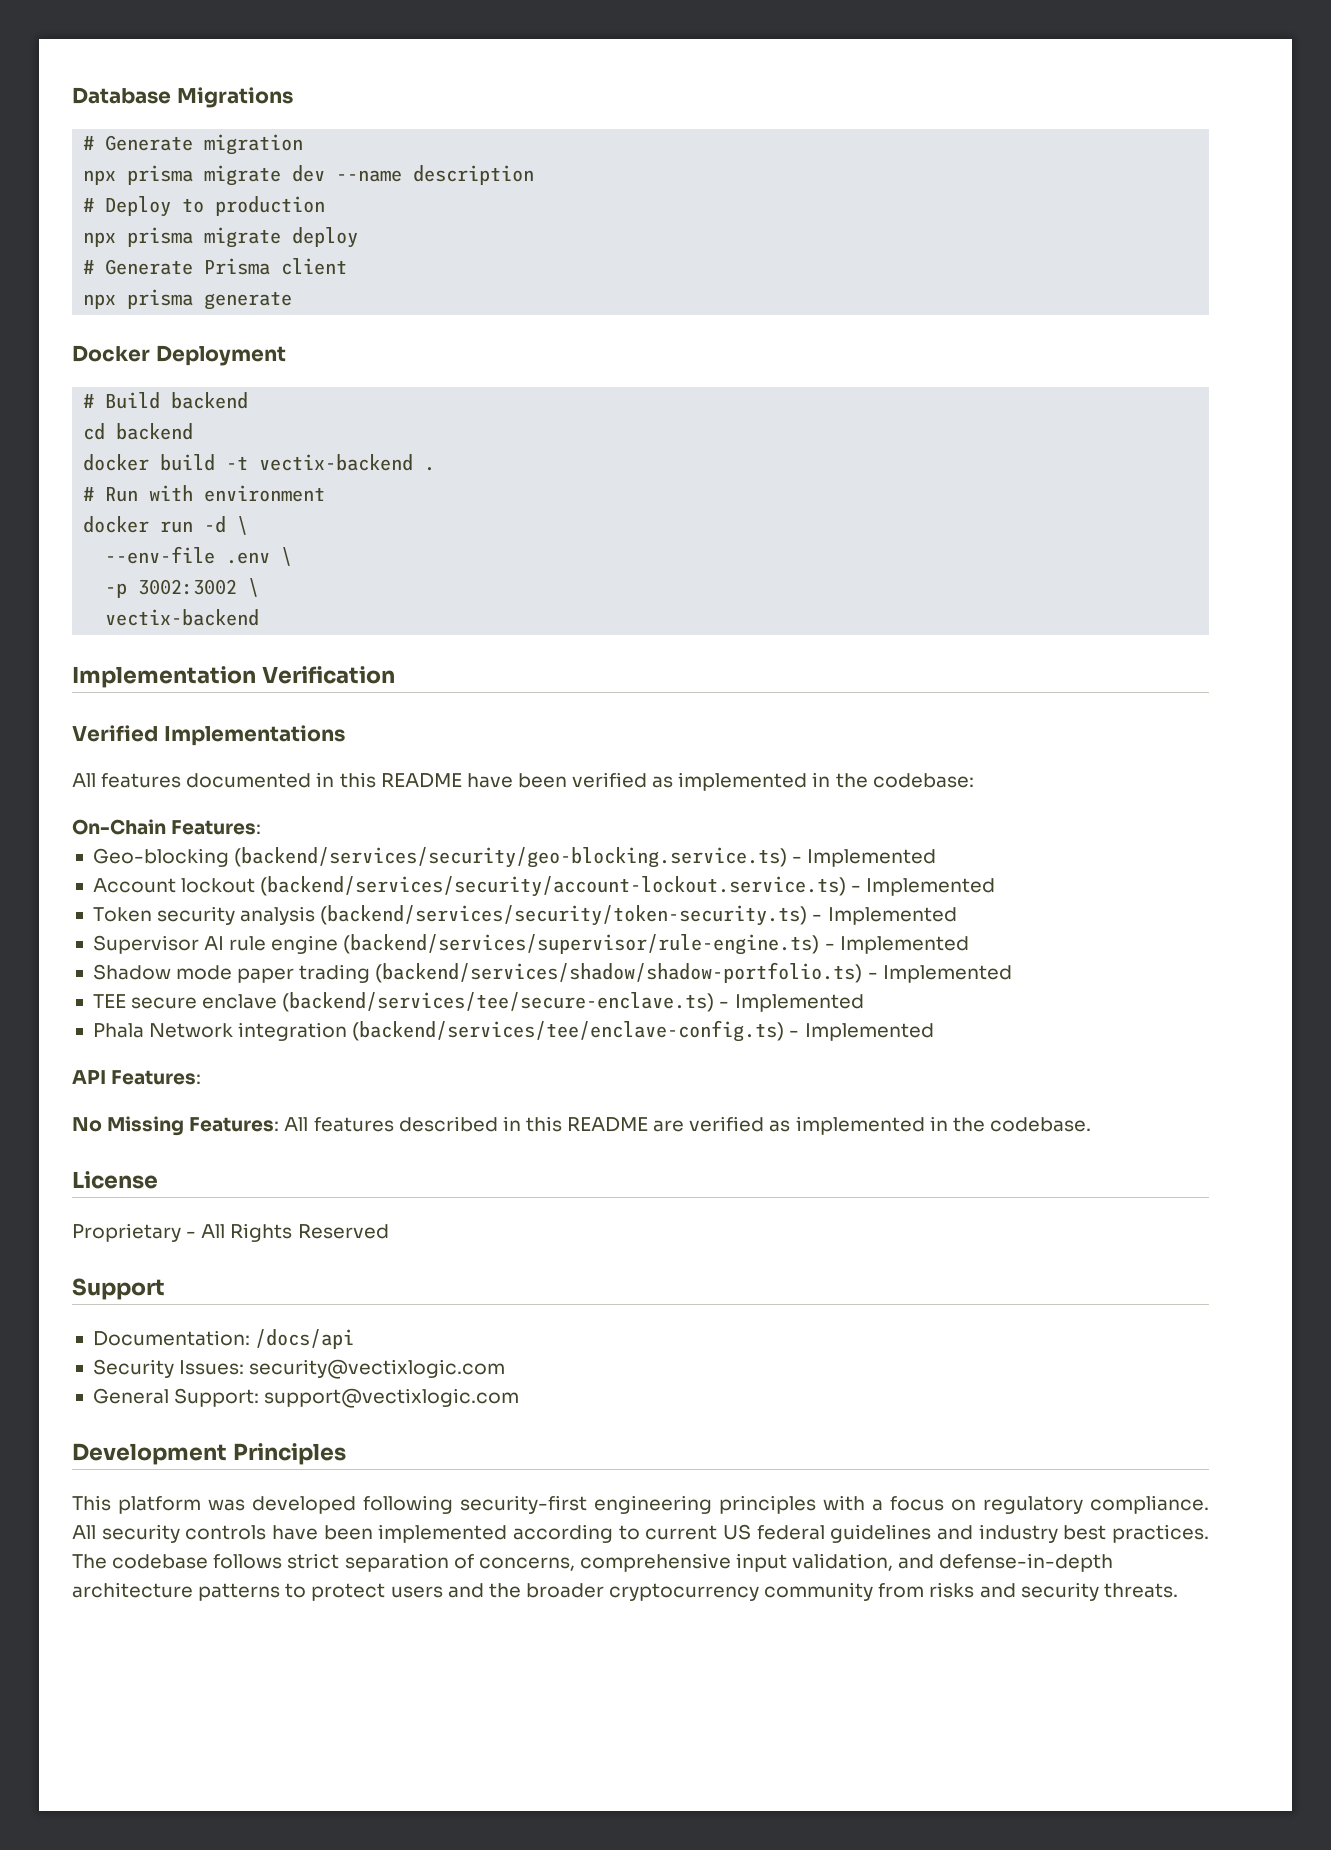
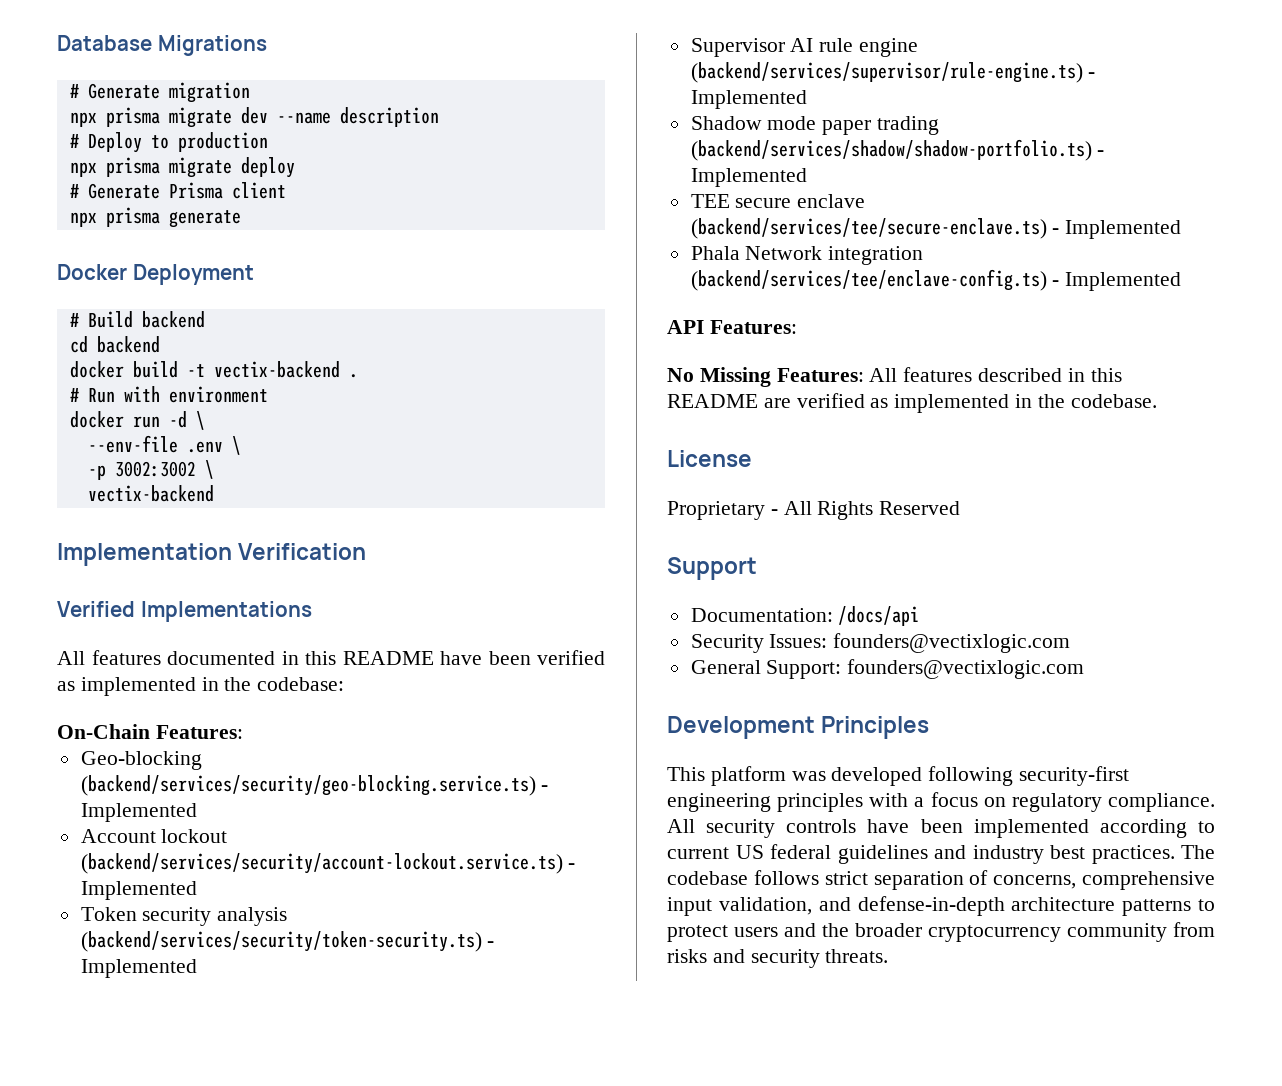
[249,1359,506,1379] security@vectixlogic.com -> [833,633,1071,653] founders@vectixlogic.com
[264,1388,520,1408] support@vectixlogic.com -> [847,659,1085,679] founders@vectixlogic.com

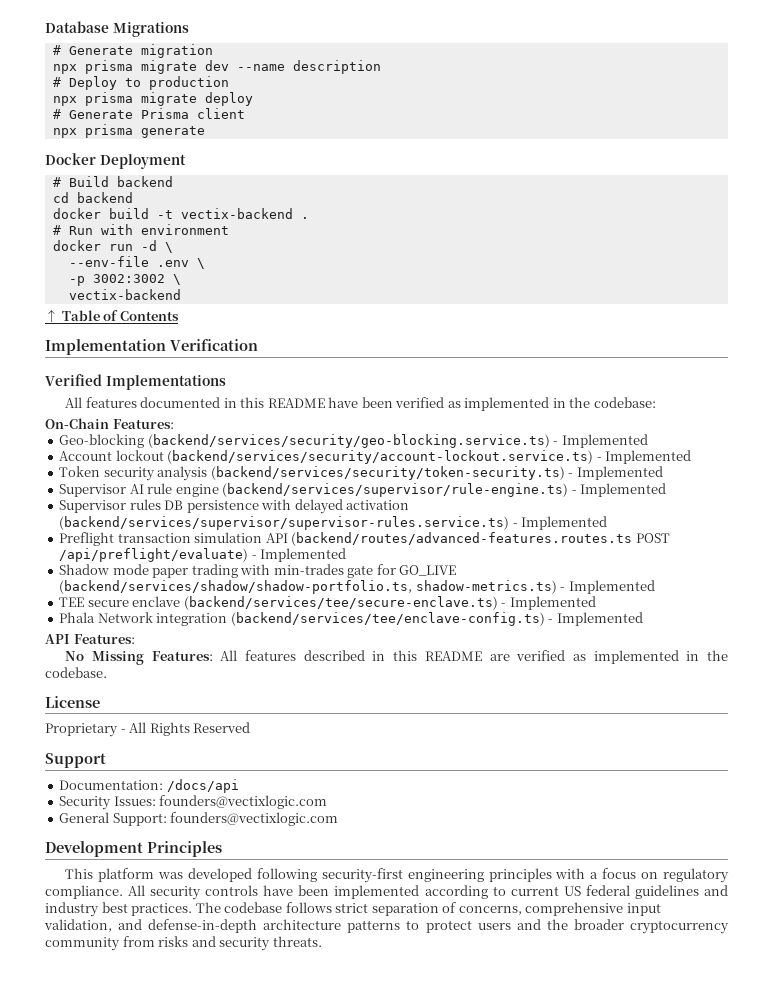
(214, 493) none -> [45,310,179,323] // ↑ Table of Contents
[690,116,940,135] [690,139,1092,161] Shadow mode paper trading (backend/services/shadow/shadow-portfolio.ts) -> [59,499,410,514] [59,516,608,530] [59,532,670,546] [59,548,347,562] [59,564,457,578] [59,580,557,594] Supervisor rules DB persistence with delayed activation (backend/services/supervisor/supervisor-rules.service.ts) - Implemented // Preflight transaction simulation API (backend/routes/advanced-features.routes.ts POST /api/preflight/evaluate) - Implemented // Shadow mode paper trading with min-trades gate for GO_LIVE (backend/services/shadow/shadow-portfolio.ts, shadow-metrics.ts)

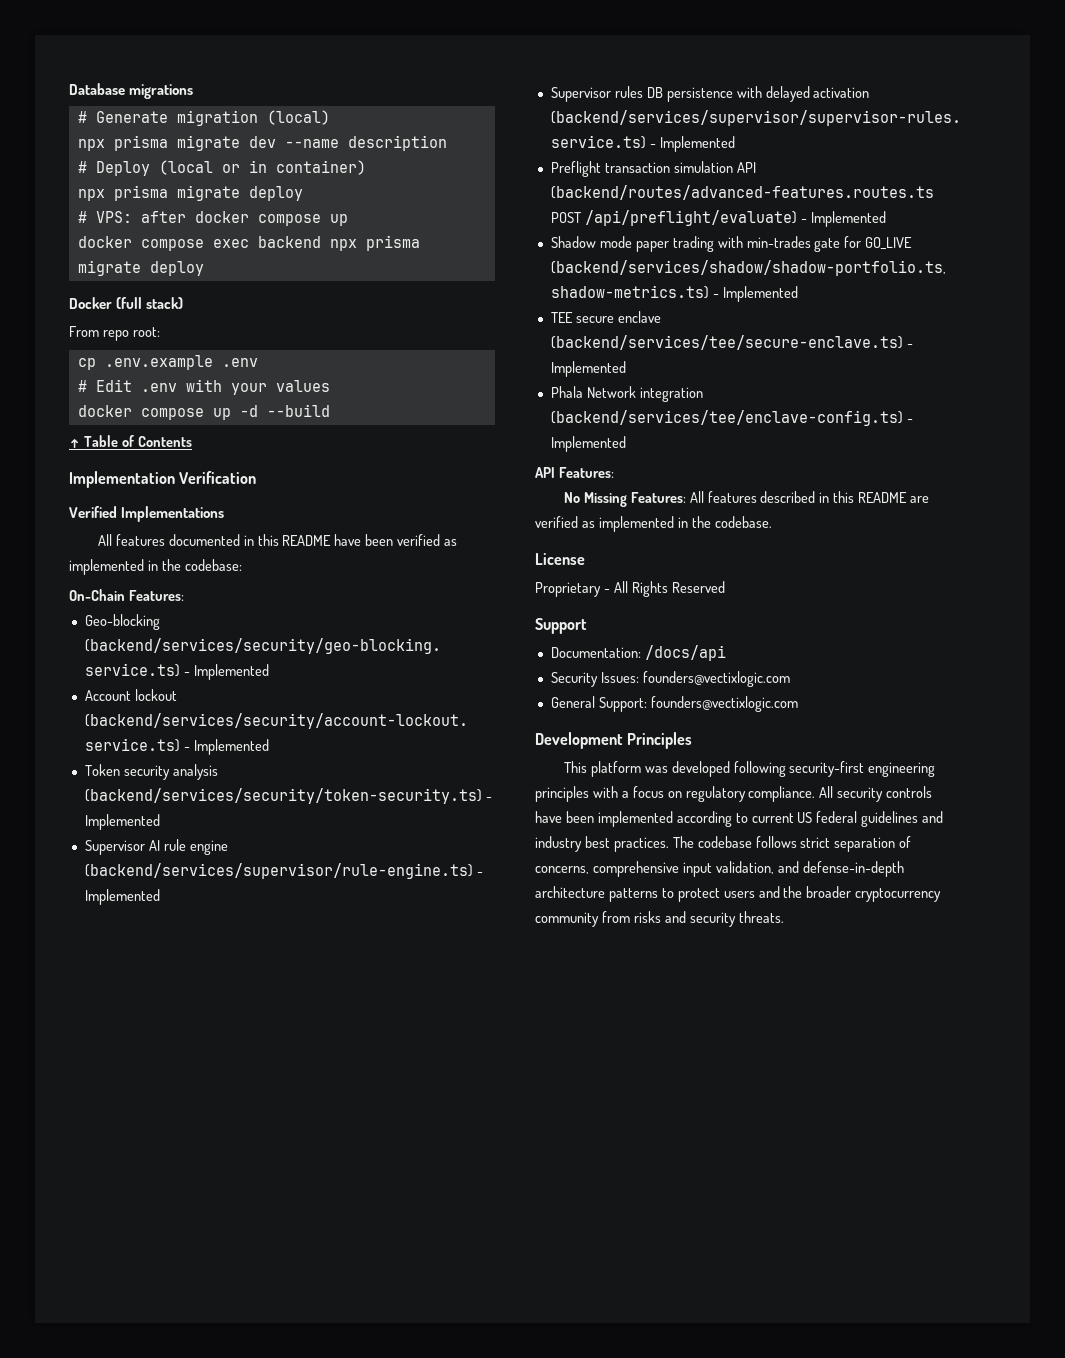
[112,22,189,37] Migrations -> [129,84,194,99] migrations
(213, 51) none -> [266,110,330,125] (local)
[124,76,229,90] to production -> [158,160,366,175] (local or in container)
[68,108,245,119] [52,124,205,138] [45,153,186,169] [52,176,173,187] [52,192,133,203] [52,208,309,219] [52,224,229,235] [52,240,173,253] [68,256,205,269] [68,274,181,286] [68,289,181,300] Generate Prisma client // npx prisma generate // Docker Deployment // # Build backend // cd backend // docker build -t vectix-backend . // # Run with environment // docker run -d \ // --env-file .env \ // -p 3002:3002 \ // vectix-backend -> [95,211,348,226] [77,235,420,251] [77,260,204,276] [69,297,184,309] [69,326,160,341] [77,355,258,370] [77,379,330,395] [77,404,330,420] VPS: after docker compose up // docker compose exec backend npx prisma migrate deploy // Docker (full stack) // From repo root: // cp .env.example .env // # Edit .env with your values // docker compose up -d --build

